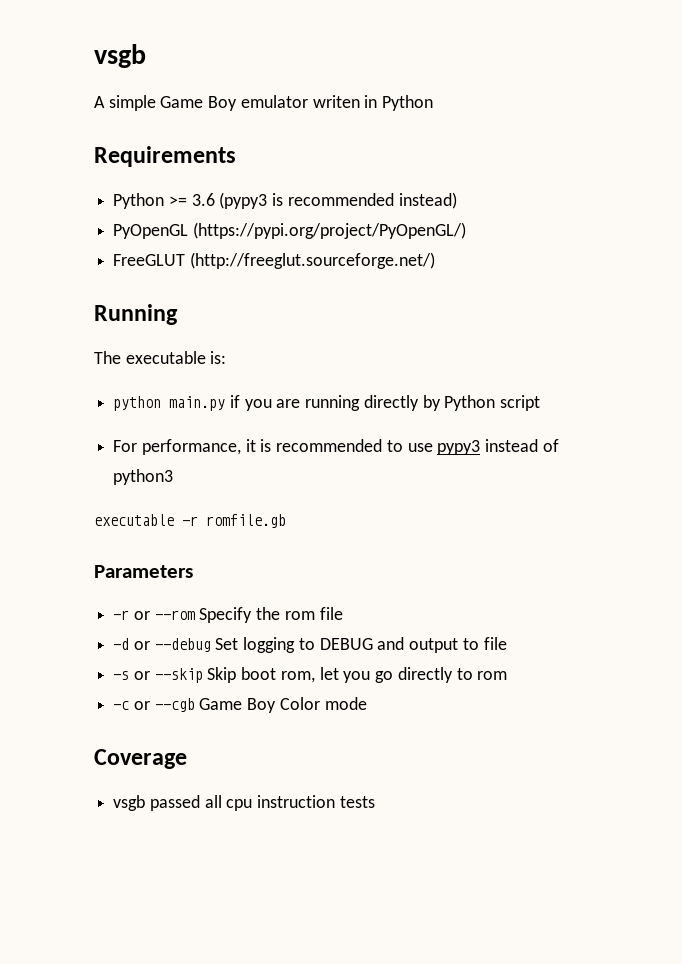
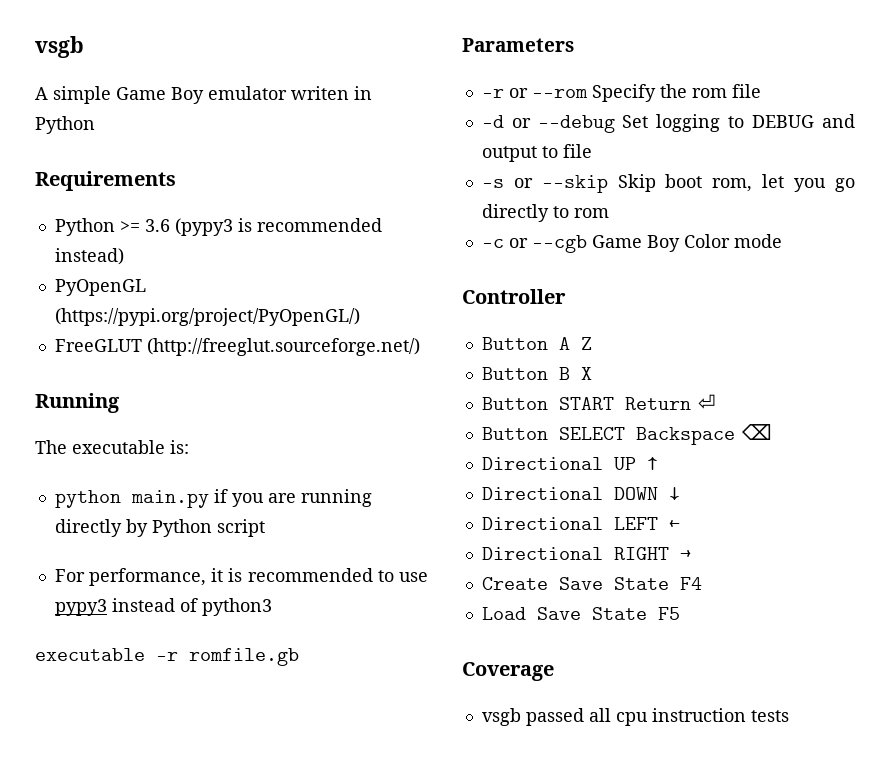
(367, 703) none -> [462,289,566,304] [481,337,592,350] [481,367,592,380] [481,394,716,410] [481,424,772,445] [481,457,658,470] [481,487,680,500] [481,517,680,530] [481,547,691,560] [481,577,702,590] [481,607,680,620] // Controller // Button A Z // Button B X // Button START Return ⏎ // Button SELECT Backspace ⌫ // Directional UP ↑ // Directional DOWN ↓ // Directional LEFT ← // Directional RIGHT → // Create Save State F4 // Load Save State F5

